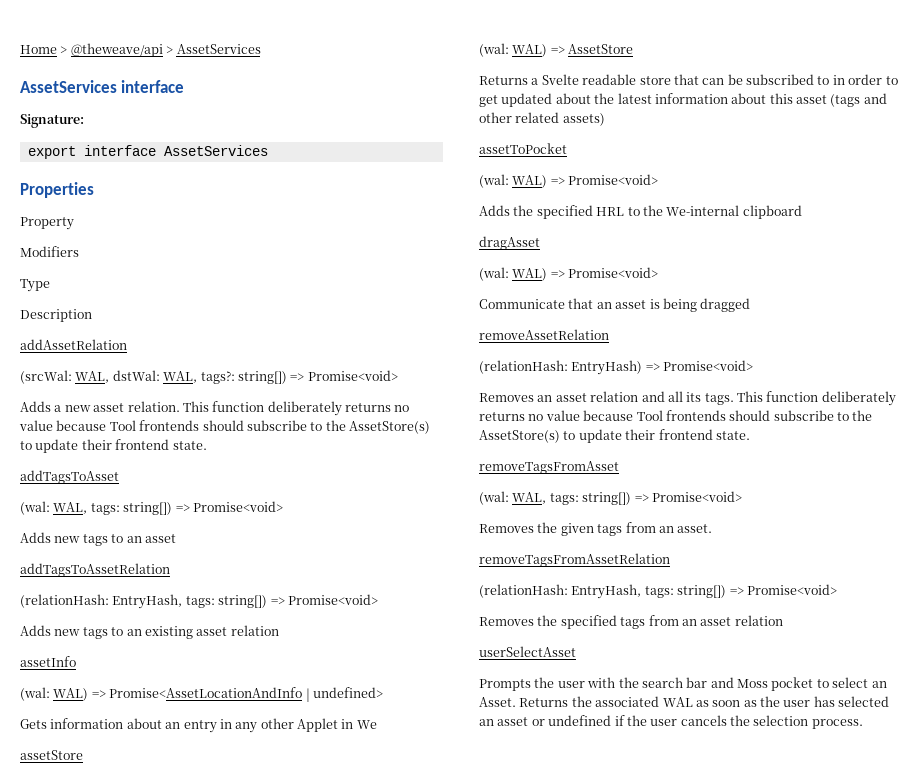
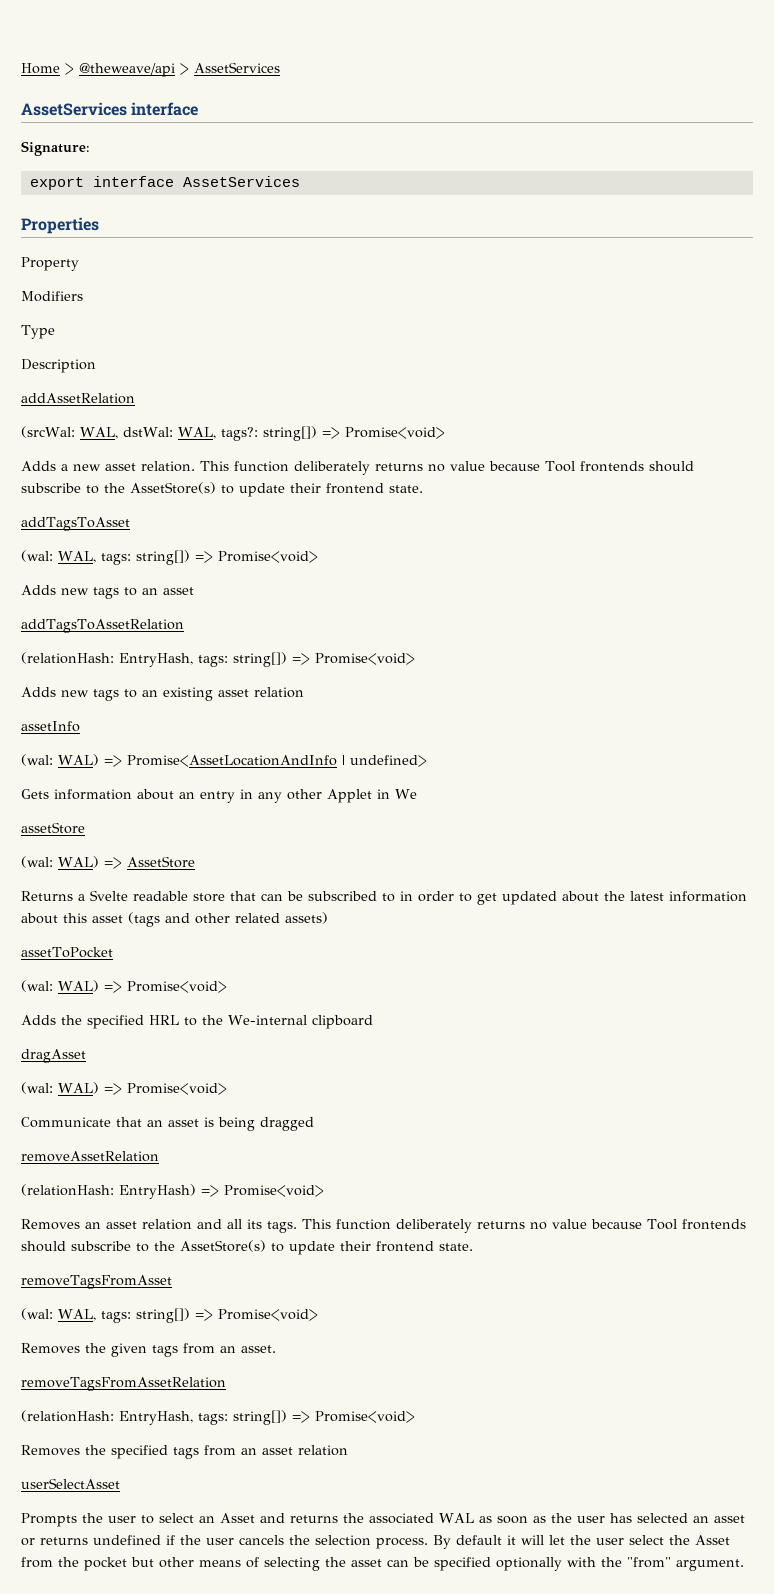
[587,677,887,691] [479,697,569,707] with the search bar and Moss pocket to select an Asset. Returns -> [141,1513,338,1524] to select an Asset and returns
(545, 722) none -> [40,1537,88,1545] returns
(863, 724) none -> [433,1535,730,1549] [21,1557,744,1571] By default it will let the user select the Asset from the pocket but other means of selecting the asset can be specified optionally with the "from" argument.

